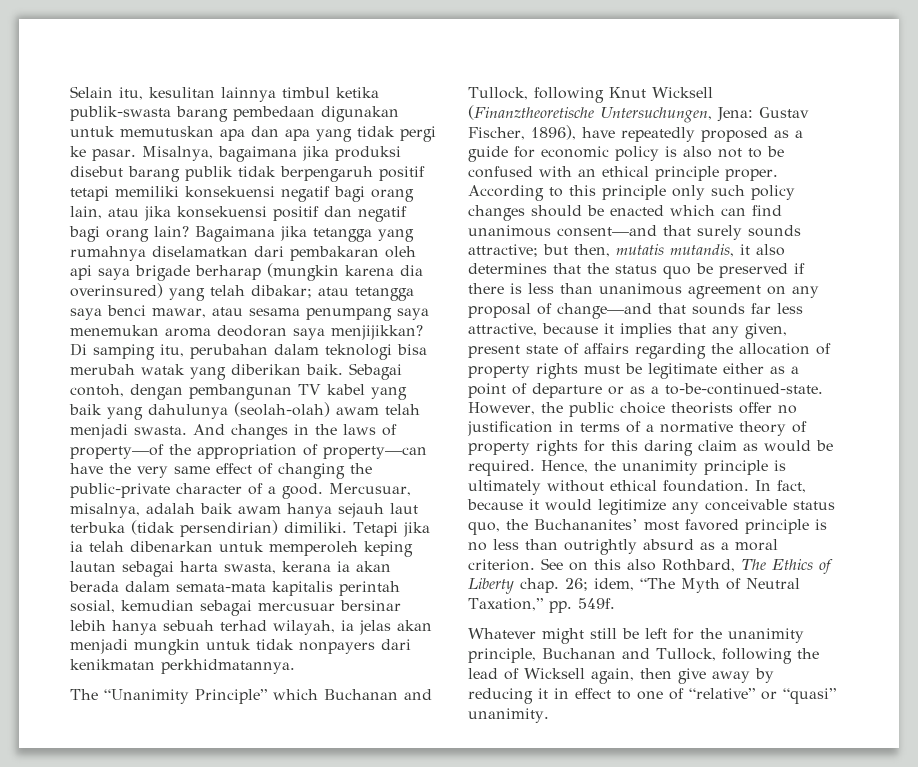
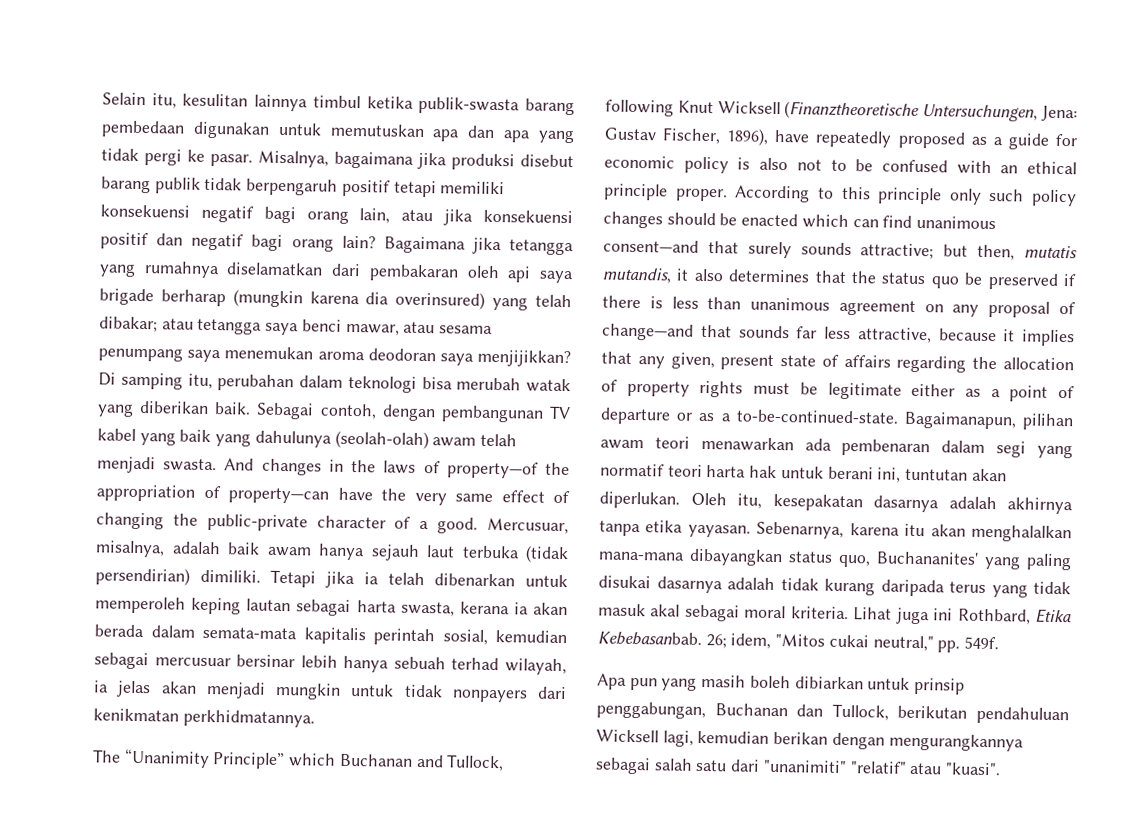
[468,402,797,417] [467,421,807,436] [468,440,833,456] [468,460,786,476] [468,480,806,495] [467,499,835,515] [468,519,827,535] [468,539,778,555] [468,558,833,574] [468,578,800,594] [468,598,615,613] [468,628,804,644] [468,648,819,664] [468,668,774,684] [468,688,836,704] [468,708,549,723] However, the public choice theorists offer no justification in terms of a normative theory of property rights for this daring claim as would be required. Hence, the unanimity principle is ultimately without ethical foundation. In fact, because it would legitimize any conceivable status quo, the Buchananites’ most favored principle is no less than outrightly absurd as a moral criterion. See on this also Rothbard, The Ethics of Liberty chap. 26; idem, “The Myth of Neutral Taxation,” pp. 549f. // Whatever might still be left for the unanimity principle, Buchanan and Tullock, following the lead of Wicksell again, then give away by reducing it in effect to one of “relative” or “quasi” unanimity. -> [903,411,1074,431] [600,436,1073,459] [600,463,1007,483] [599,491,1073,515] [599,520,1072,543] [598,548,1072,571] [598,575,1071,598] [598,603,1072,625] [597,631,1000,653] [597,673,966,695] [596,701,1069,725] [596,729,1024,752] [595,757,1002,776] Bagaimanapun, pilihan awam teori menawarkan ada pembenaran dalam segi yang normatif teori harta hak untuk berani ini, tuntutan akan diperlukan. Oleh itu, kesepakatan dasarnya adalah akhirnya tanpa etika yayasan. Sebenarnya, karena itu akan menghalalkan mana-mana dibayangkan status quo, Buchananites' yang paling disukai dasarnya adalah tidak kurang daripada terus yang tidak masuk akal sebagai moral kriteria. Lihat juga ini Rothbard, Etika Kebebasanbab. 26; idem, "Mitos cukai neutral," pp. 549f. // Apa pun yang masih boleh dibiarkan untuk prinsip penggabungan, Buchanan dan Tullock, berikutan pendahuluan Wicksell lagi, kemudian berikan dengan mengurangkannya sebagai salah satu dari "unanimiti" "relatif" atau "kuasi".

